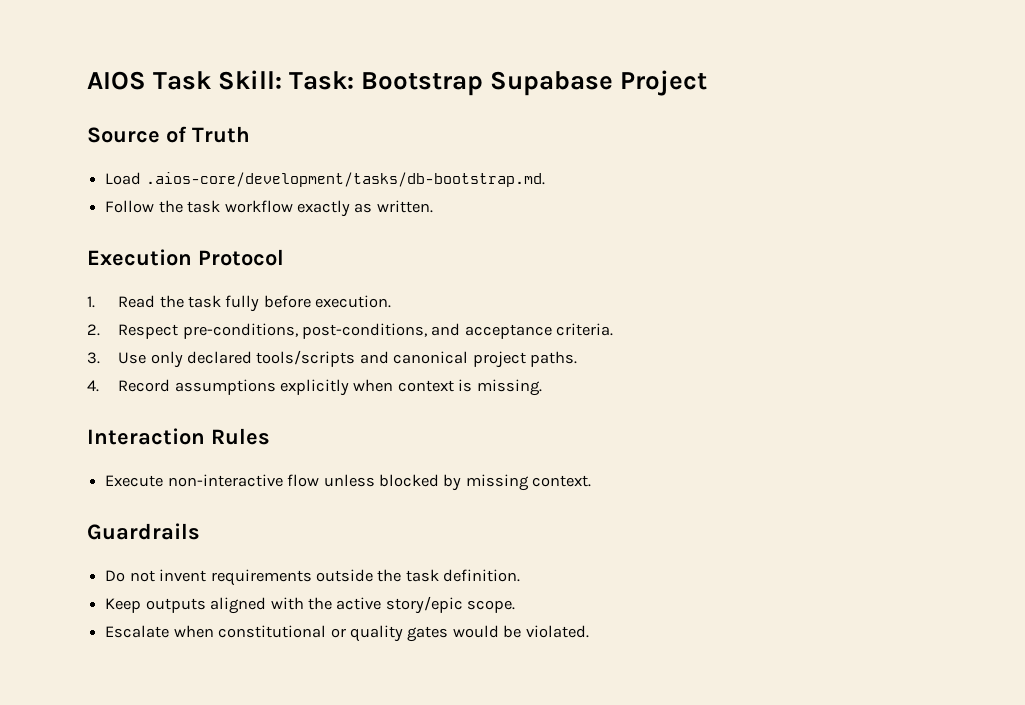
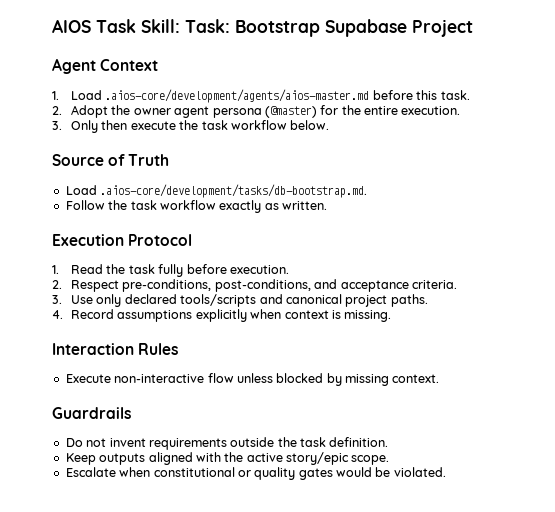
(708, 83) none -> [52,58,159,74] [52,89,470,103] [52,105,461,118] [52,120,330,133] // Agent Context // 1. Load .aios-core/development/agents/aios-master.md before this task. // 2. Adopt the owner agent persona (@master) for the entire execution. // 3. Only then execute the task workflow below.

